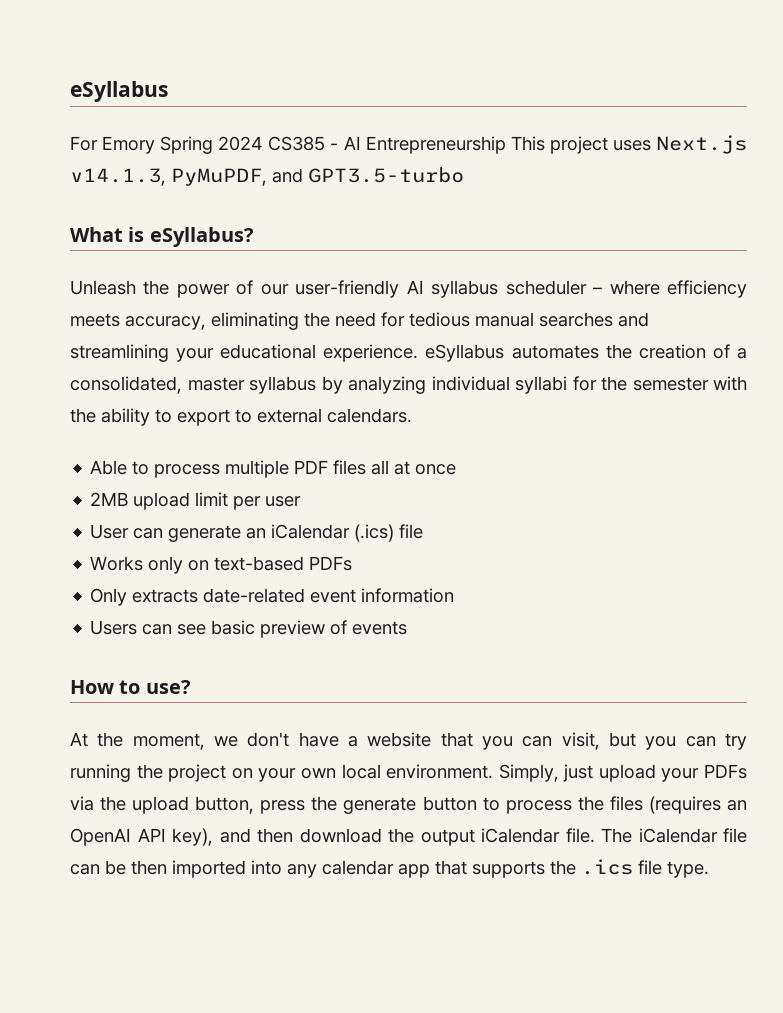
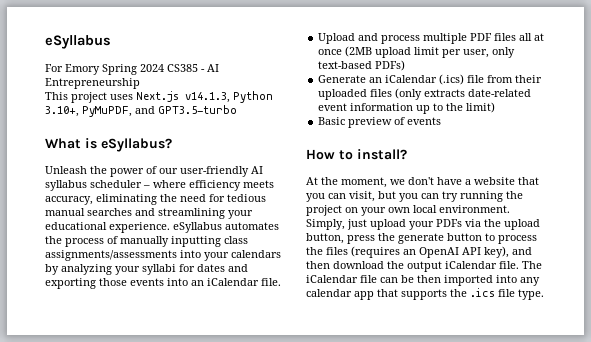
(506, 145) none -> (140, 83) //
(166, 177) none -> [233,91,273,103] [45,106,79,117] Python 3.10+,
[638,344,747,359] [70,376,316,394] creation of a consolidated, master syllabus -> [65,236,248,247] [45,250,281,261] process of manually inputting class assignments/assessments into your calendars
[431,376,510,391] individual -> [115,266,140,275] your
[601,376,747,391] [70,408,412,426] [90,460,150,475] the semester with the ability to export to external calendars. // Able to -> [197,264,248,272] [45,278,281,289] [318,33,379,44] dates and exporting those events into an iCalendar file. // Upload and
[90,492,129,506] // 2MB -> [345,46,373,57] (2MB
[265,496,302,507] [90,524,242,542] user // User can generate -> [463,47,516,58] [318,60,406,71] [318,75,367,83] user, only text-based PDFs) // Generate
[90,556,353,574] [90,588,128,606] // Works only on text-based PDFs // Only -> [487,75,543,83] [318,88,423,100] from their uploaded files (only
[90,620,256,635] // Users can see basic -> [416,102,496,114] [318,117,346,125] up to the limit) // Basic
[145,680,191,694] use? -> [357,149,407,160] install?

